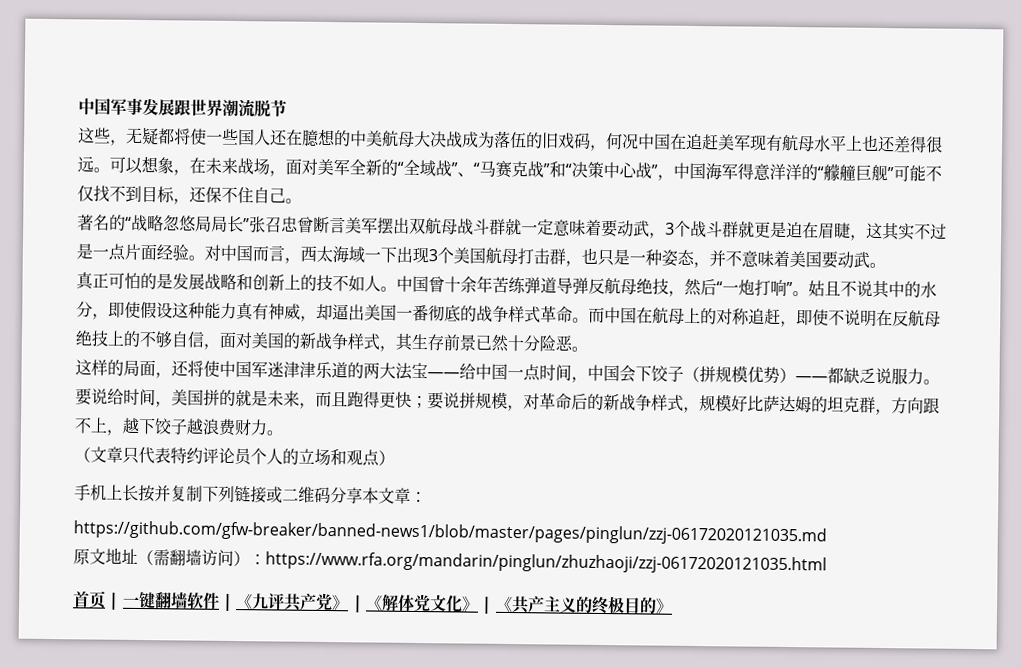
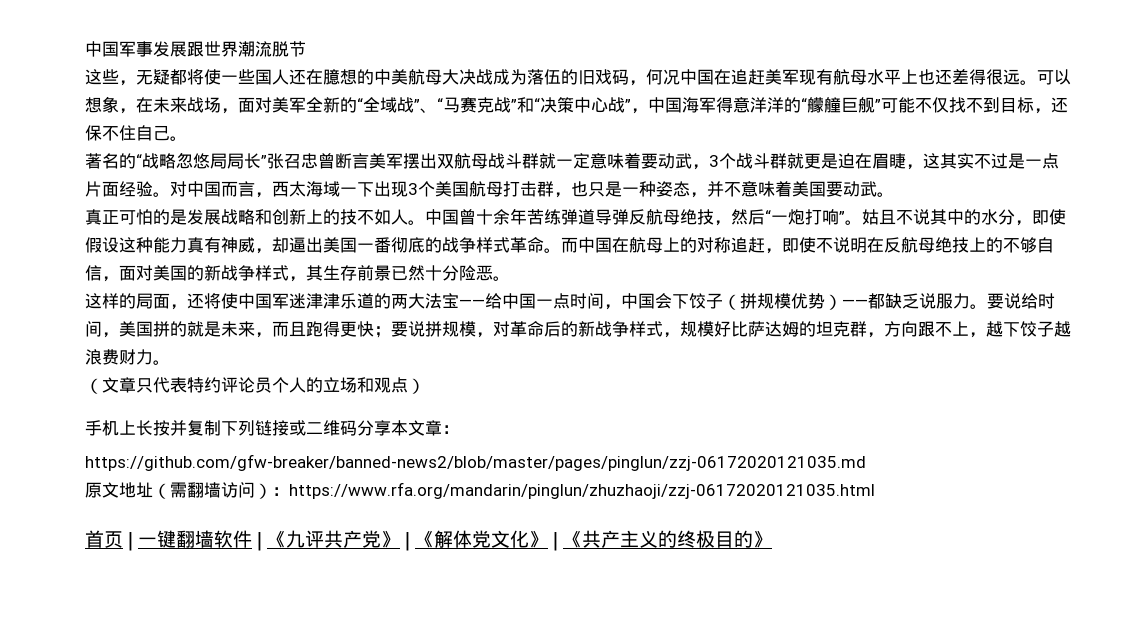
[73,520,827,546] https://github.com/gfw-breaker/banned-news1/blob/master/pages/pinglun/zzj-06172020121035.md -> [85,454,866,471] https://github.com/gfw-breaker/banned-news2/blob/master/pages/pinglun/zzj-06172020121035.md

